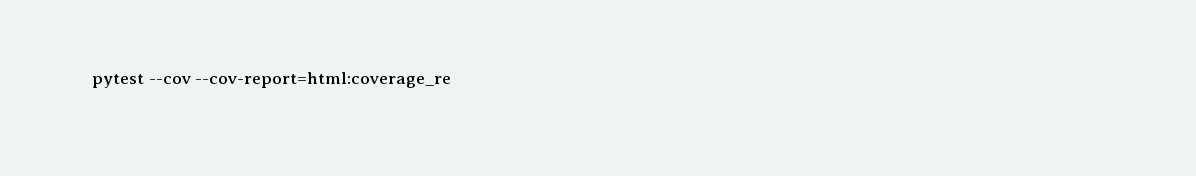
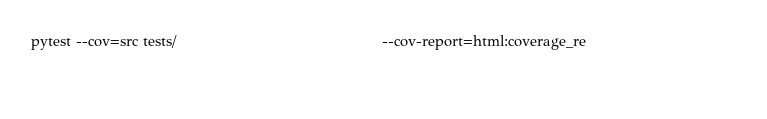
[148,76,191,84] --cov -> [76,35,177,48] --cov=src tests/

